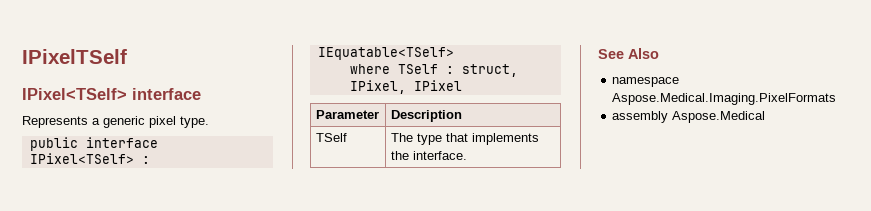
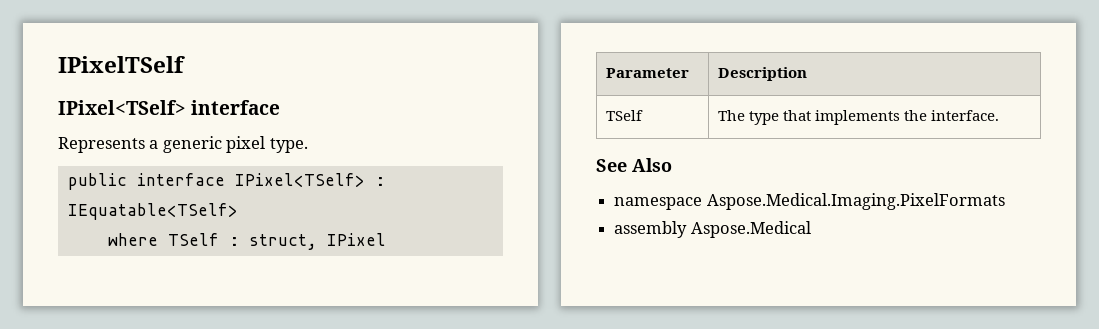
[349,80,406,94] IPixel, -> (317, 242) none

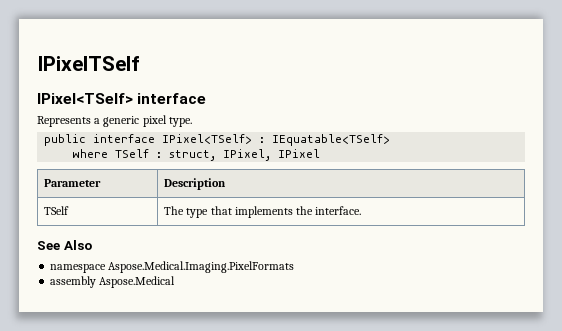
(317, 242) none -> [223,149,272,161] IPixel,

